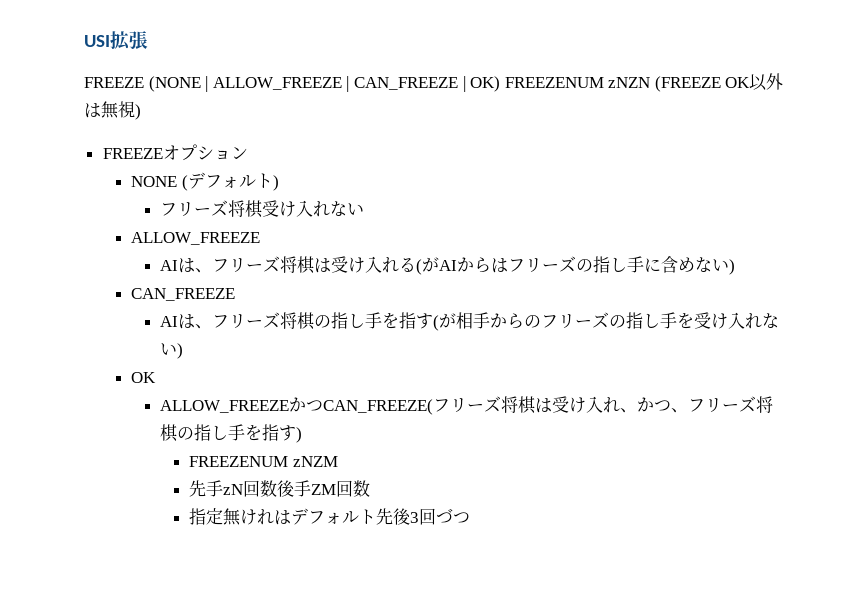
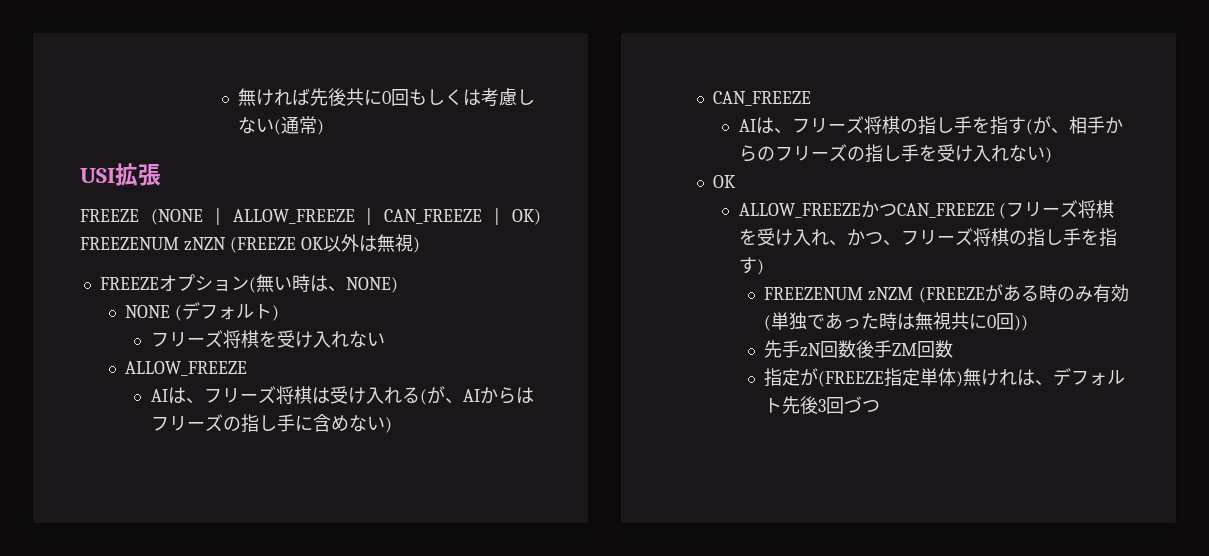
(84, 41) none -> [238,88,536,107] [238,116,325,135] 無ければ先後共に0回もしくは考慮しない(通常) //
(248, 153) none -> [248,274,398,293] (無い時は、NONE)
(264, 209) none -> [258,331,277,347] を
(440, 264) none -> [444,398,463,404] 、
(457, 320) none -> [1050,128,1069,134] 、
[323,396,553,415] CAN_FREEZE(フリーズ将棋は -> [896,200,1115,219] [738,229,757,245] CAN_FREEZE (フリーズ将棋を
(338, 461) none -> [919,284,1129,303] [763,312,1028,331] (FREEZEがある時のみ有効(単独であった時は無視共に0回))
(224, 516) none -> [799,368,963,387] が(FREEZE指定単体)
(292, 517) none -> [1034,380,1053,386] 、

